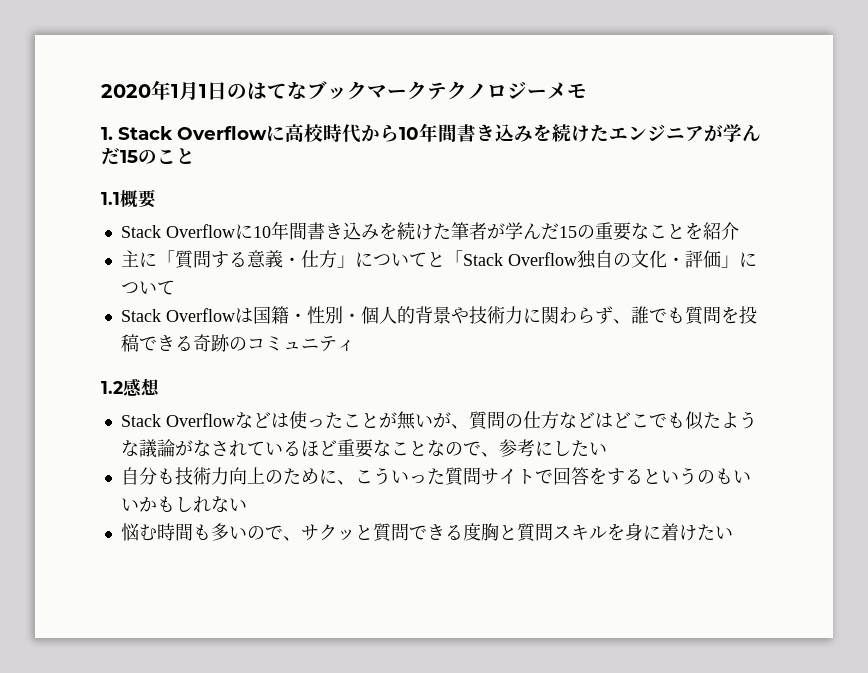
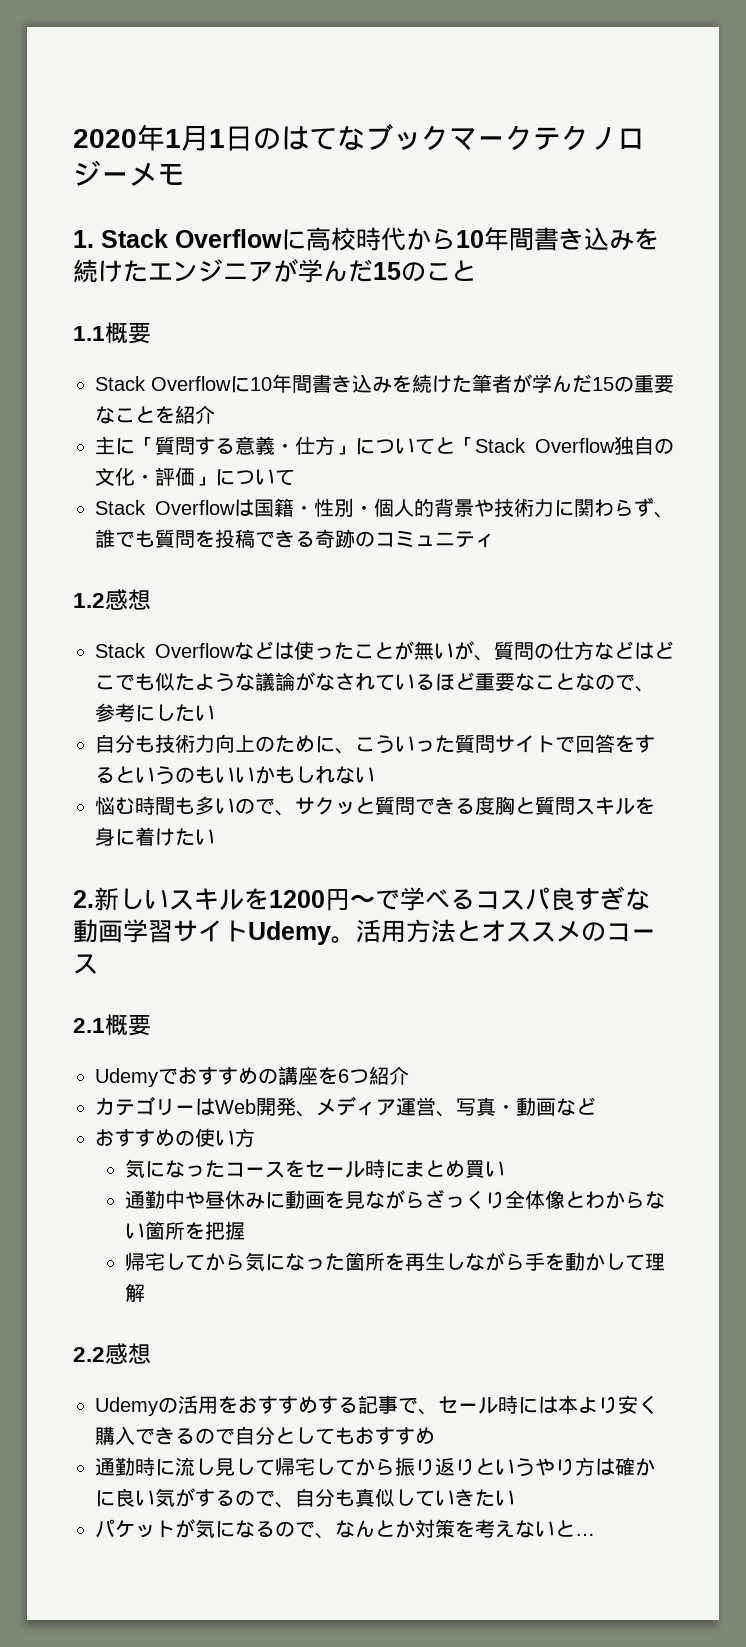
(733, 533) none -> [73,886,650,911] [73,919,656,945] [73,954,98,974] [73,1014,151,1036] [95,1066,409,1087] [95,1096,596,1117] [95,1128,255,1147] [124,1159,505,1178] [124,1189,665,1209] [124,1221,245,1240] [124,1252,665,1271] [124,1283,145,1302] [73,1343,151,1364] [95,1395,658,1416] [95,1426,435,1445] [95,1457,655,1477] [95,1488,515,1508] [95,1519,595,1539] // 2.新しいスキルを1200円〜で学べるコスパ良すぎな動画学習サイトUdemy。活用方法とオススメのコース // 2.1概要 // Udemyでおすすめの講座を6つ紹介 // カテゴリーはWeb開発、メディア運営、写真・動画など // おすすめの使い方 // 気になったコースをセール時にまとめ買い // 通勤中や昼休みに動画を見ながらざっくり全体像とわからない箇所を把握 // 帰宅してから気になった箇所を再生しながら手を動かして理解 // 2.2感想 // Udemyの活用をおすすめする記事で、セール時には本より安く購入できるので自分としてもおすすめ // 通勤時に流し見して帰宅してから振り返りというやり方は確かに良い気がするので、自分も真似していきたい // パケットが気になるので、なんとか対策を考えないと…

